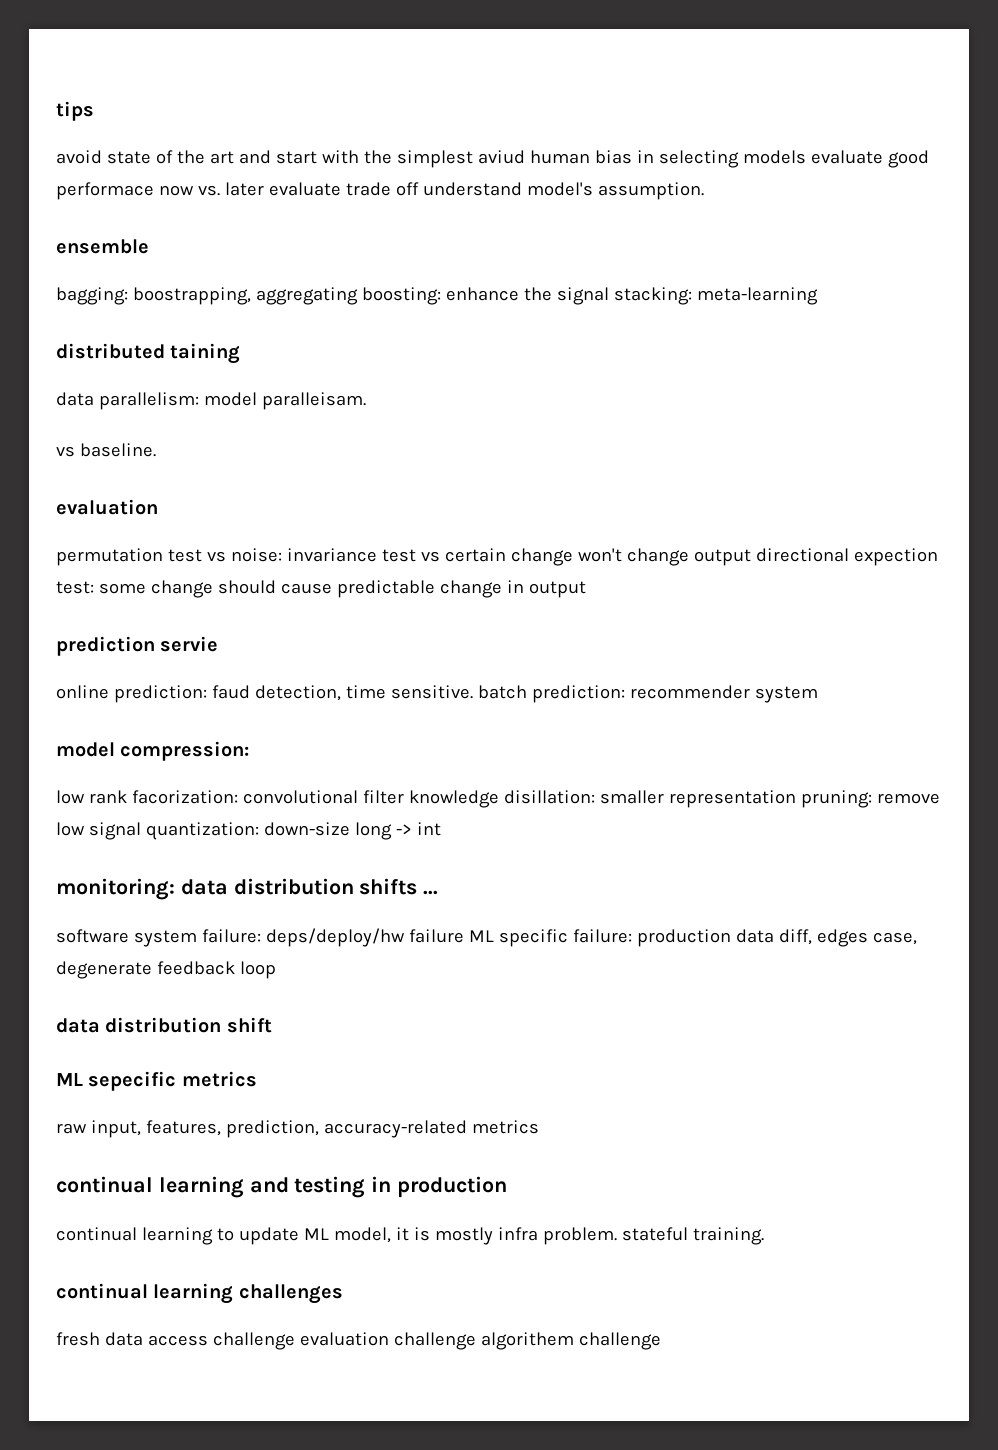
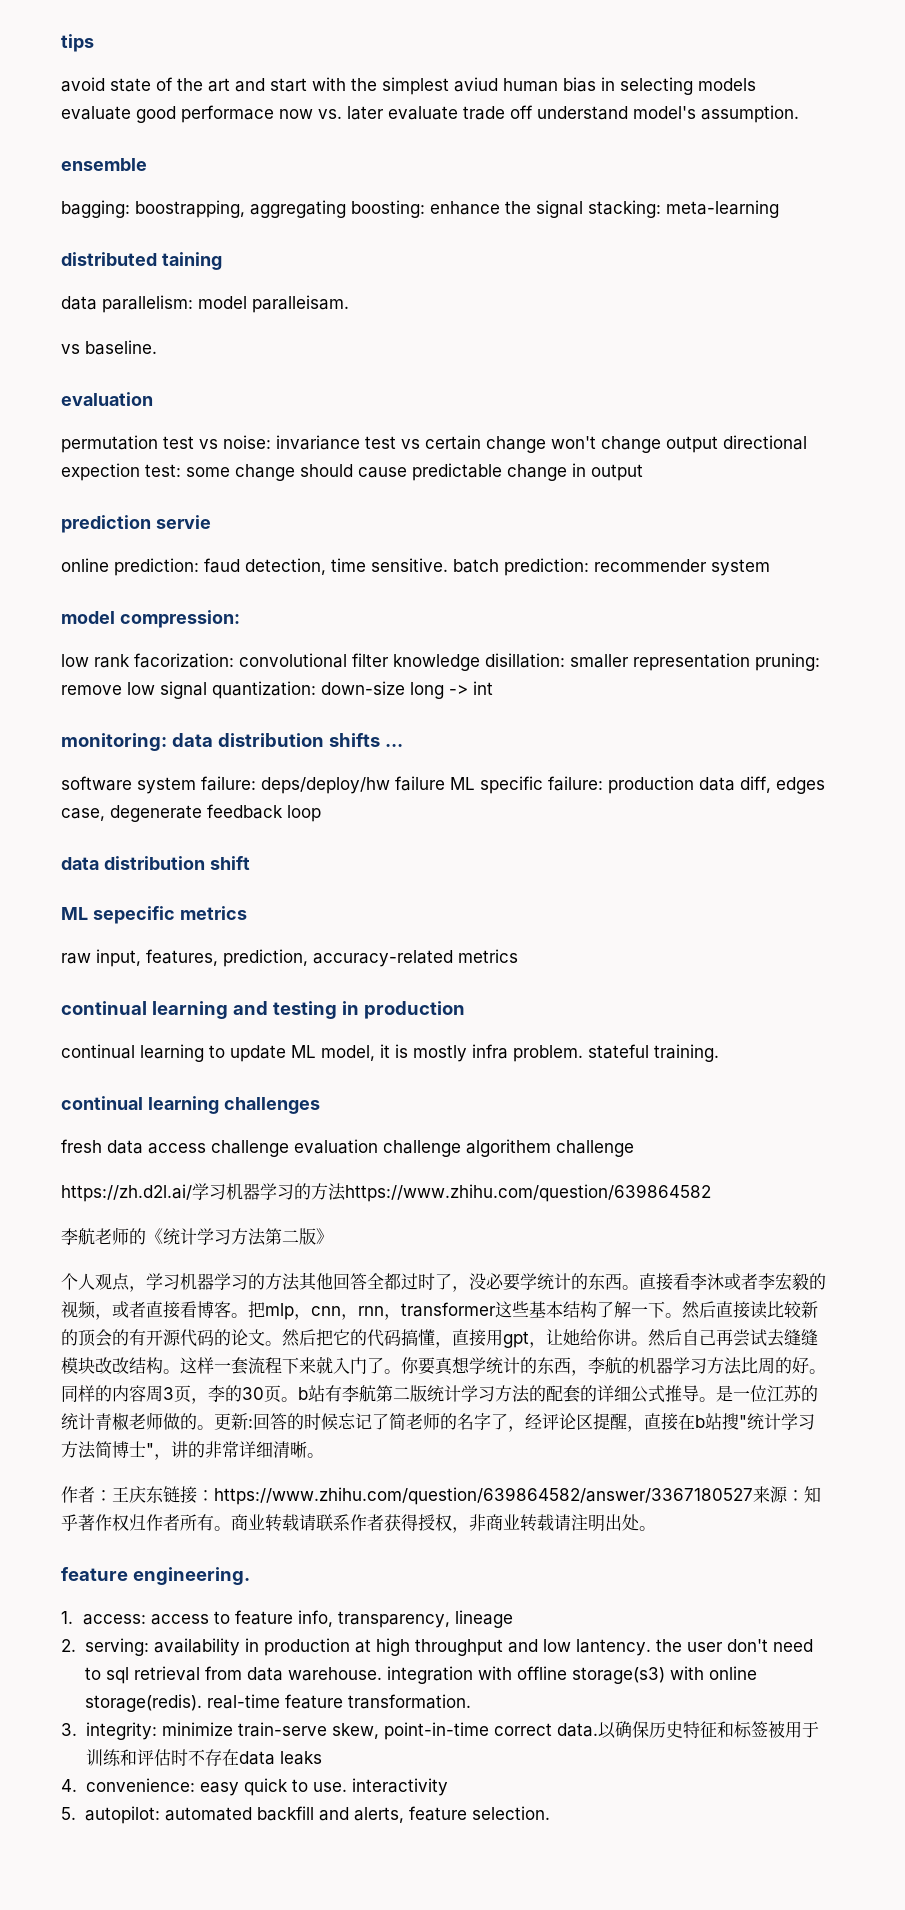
(661, 1341) none -> [61,1183,711,1202] [61,1227,333,1246] [61,1272,826,1292] [61,1301,818,1320] [61,1329,818,1348] [61,1356,826,1376] [61,1385,818,1404] [61,1412,815,1432] [61,1441,324,1460] [61,1486,821,1505] [61,1514,656,1533] [61,1567,250,1585] [61,1610,514,1628] [61,1638,813,1656] [84,1666,757,1684] [84,1694,471,1712] [61,1721,819,1740] [85,1749,322,1766] [61,1778,448,1796] [61,1806,550,1824] // https://zh.d2l.ai/学习机器学习的方法https://www.zhihu.com/question/639864582 // 李航老师的《统计学习方法第二版》 // 个人观点，学习机器学习的方法其他回答全都过时了，没必要学统计的东西。直接看李沐或者李宏毅的视频，或者直接看博客。把mlp，cnn，rnn，transformer这些基本结构了解一下。然后直接读比较新的顶会的有开源代码的论文。然后把它的代码搞懂，直接用gpt，让她给你讲。然后自己再尝试去缝缝模块改改结构。这样一套流程下来就入门了。你要真想学统计的东西，李航的机器学习方法比周的好。同样的内容周3页，李的30页。b站有李航第二版统计学习方法的配套的详细公式推导。是一位江苏的统计青椒老师做的。更新:回答的时候忘记了简老师的名字了，经评论区提醒，直接在b站搜"统计学习方法简博士"，讲的非常详细清晰。 // 作者：王庆东链接：https://www.zhihu.com/question/639864582/answer/3367180527来源：知乎著作权归作者所有。商业转载请联系作者获得授权，非商业转载请注明出处。 // feature engineering. // 1. access: access to feature info, transparency, lineage // 2. serving: availability in production at high throughput and low lantency. the user don't need to sql retrieval from data warehouse. integration with offline storage(s3) with online storage(redis). real-time feature transformation. // 3. integrity: minimize train-serve skew, point-in-time correct data.以确保历史特征和标签被用于训练和评估时不存在data leaks // 4. convenience: easy quick to use. interactivity // 5. autopilot: automated backfill and alerts, feature selection.

